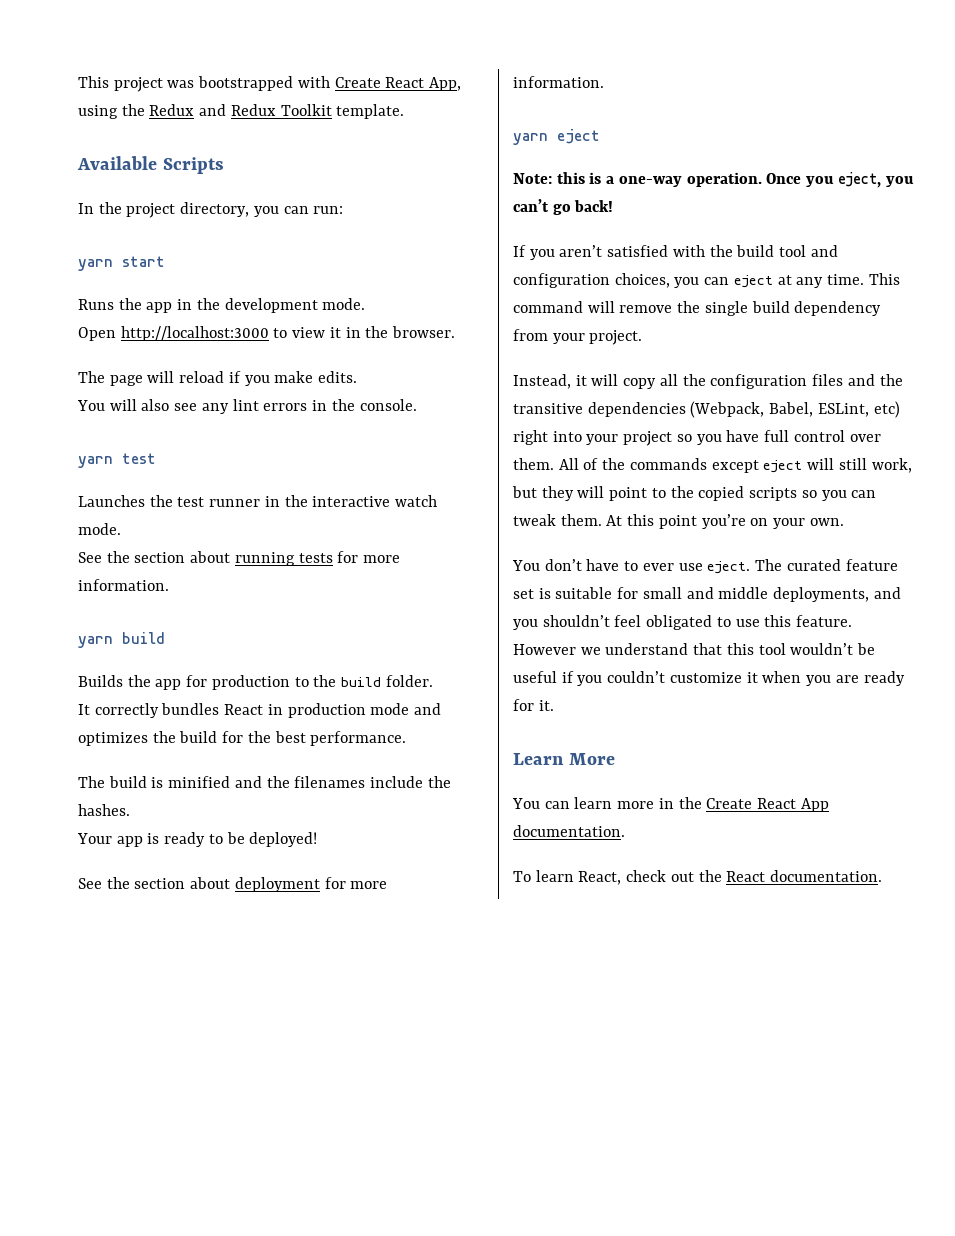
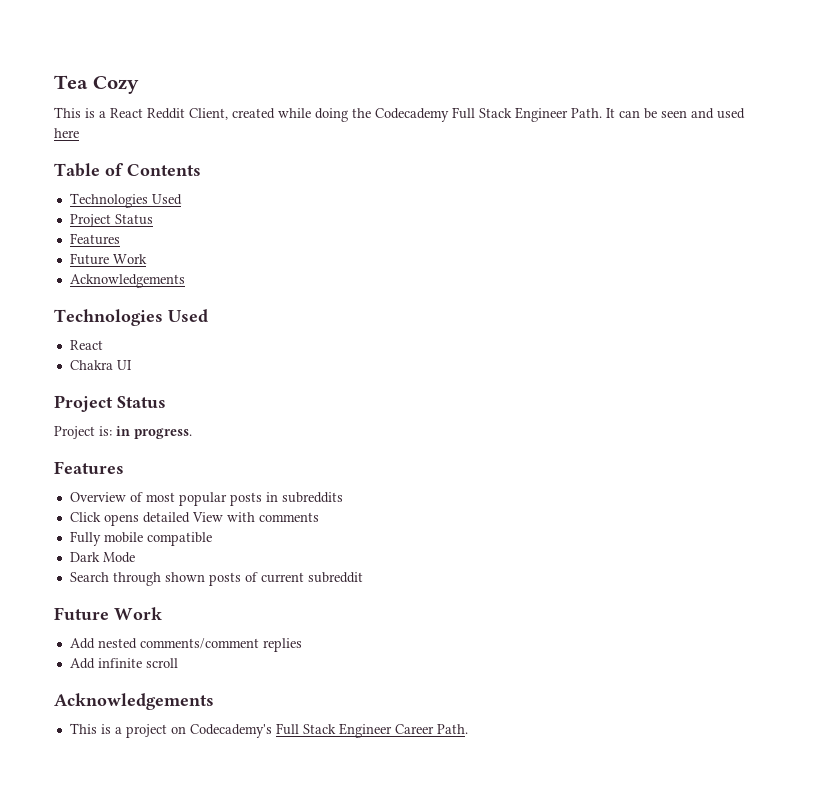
[78,76,462,92] [78,104,405,119] [77,156,224,174] [78,202,344,218] [78,256,165,271] [78,298,366,313] [78,326,456,341] [78,371,358,386] [77,399,417,414] [78,453,156,468] [78,495,438,507] [78,523,121,535] [78,551,401,566] [78,579,169,591] [78,632,165,648] [78,675,433,690] [78,703,442,718] [78,731,407,746] [78,776,451,788] [78,804,130,816] [77,832,318,847] [78,877,388,892] [513,76,604,88] [513,129,600,145] [513,172,914,188] [513,199,614,215] [513,245,838,260] [513,273,900,288] [513,301,882,316] [513,329,643,345] [513,374,903,389] [513,401,900,418] [513,430,881,446] [513,458,912,473] [512,486,877,501] [513,514,844,529] [512,559,898,574] [513,587,901,602] [513,615,853,630] [513,643,876,655] [513,671,905,686] [513,699,554,711] [513,753,615,765] [512,797,829,812] [513,825,625,837] [513,870,883,885] This project was bootstrapped with Create React App, using the Redux and Redux Toolkit template. // Available Scripts // In the project directory, you can run: // yarn start // Runs the app in the development mode. // Open http://localhost:3000 to view it in the browser. // The page will reload if you make edits. // You will also see any lint errors in the console. // yarn test // Launches the test runner in the interactive watch mode. // See the section about running tests for more information. // yarn build // Builds the app for production to the build folder. // It correctly bundles React in production mode and optimizes the build for the best performance. // The build is minified and the filenames include the hashes. // Your app is ready to be deployed! // See the section about deployment for more information. // yarn eject // Note: this is a one-way operation. Once you eject, you can’t go back! // If you aren’t satisfied with the build tool and configuration choices, you can eject at any time. This command will remove the single build dependency from your project. // Instead, it will copy all the configuration files and the transitive dependencies (Webpack, Babel, ESLint, etc) right into your project so you have full control over them. All of the commands except eject will still work, but they will point to the copied scripts so you can tweak them. At this point you’re on your own. // You don’t have to ever use eject. The curated feature set is suitable for small and middle deployments, and you shouldn’t feel obligated to use this feature. However we understand that this tool wouldn’t be useful if you couldn’t customize it when you are ready for it. // Learn More // You can learn more in the Create React App documentation. // To learn React, check out the React documentation. -> [54,75,139,94] [54,107,745,122] [54,128,79,138] [54,163,201,177] [69,193,182,208] [69,214,153,227] [69,233,120,245] [69,253,147,265] [69,274,185,288] [54,309,208,326] [69,340,103,350] [69,360,132,370] [54,395,166,412] [54,426,192,439] [54,461,124,474] [69,492,343,506] [69,512,319,526] [69,531,212,546] [69,552,135,563] [69,572,363,586] [54,607,162,620] [69,638,302,652] [69,658,178,669] [54,693,214,710] [69,723,468,738] Tea Cozy // This is a React Reddit Client, created while doing the Codecademy Full Stack Engineer Path. It can be seen and used here // Table of Contents // Technologies Used // Project Status // Features // Future Work // Acknowledgements // Technologies Used // React // Chakra UI // Project Status // Project is: in progress. // Features // Overview of most popular posts in subreddits // Click opens detailed View with comments // Fully mobile compatible // Dark Mode // Search through shown posts of current subreddit // Future Work // Add nested comments/comment replies // Add infinite scroll // Acknowledgements // This is a project on Codecademy's Full Stack Engineer Career Path.

